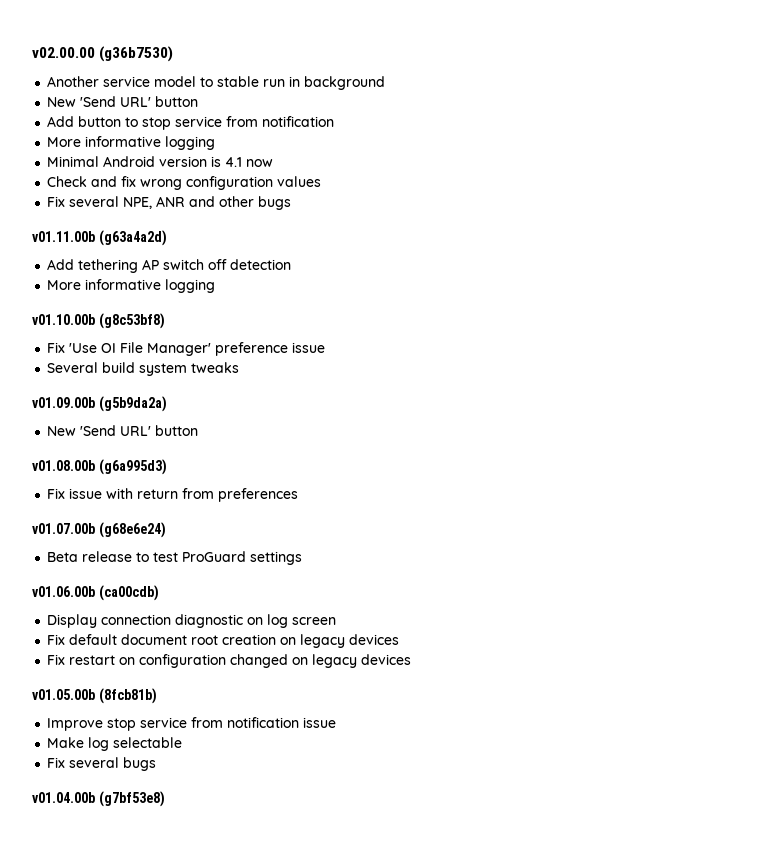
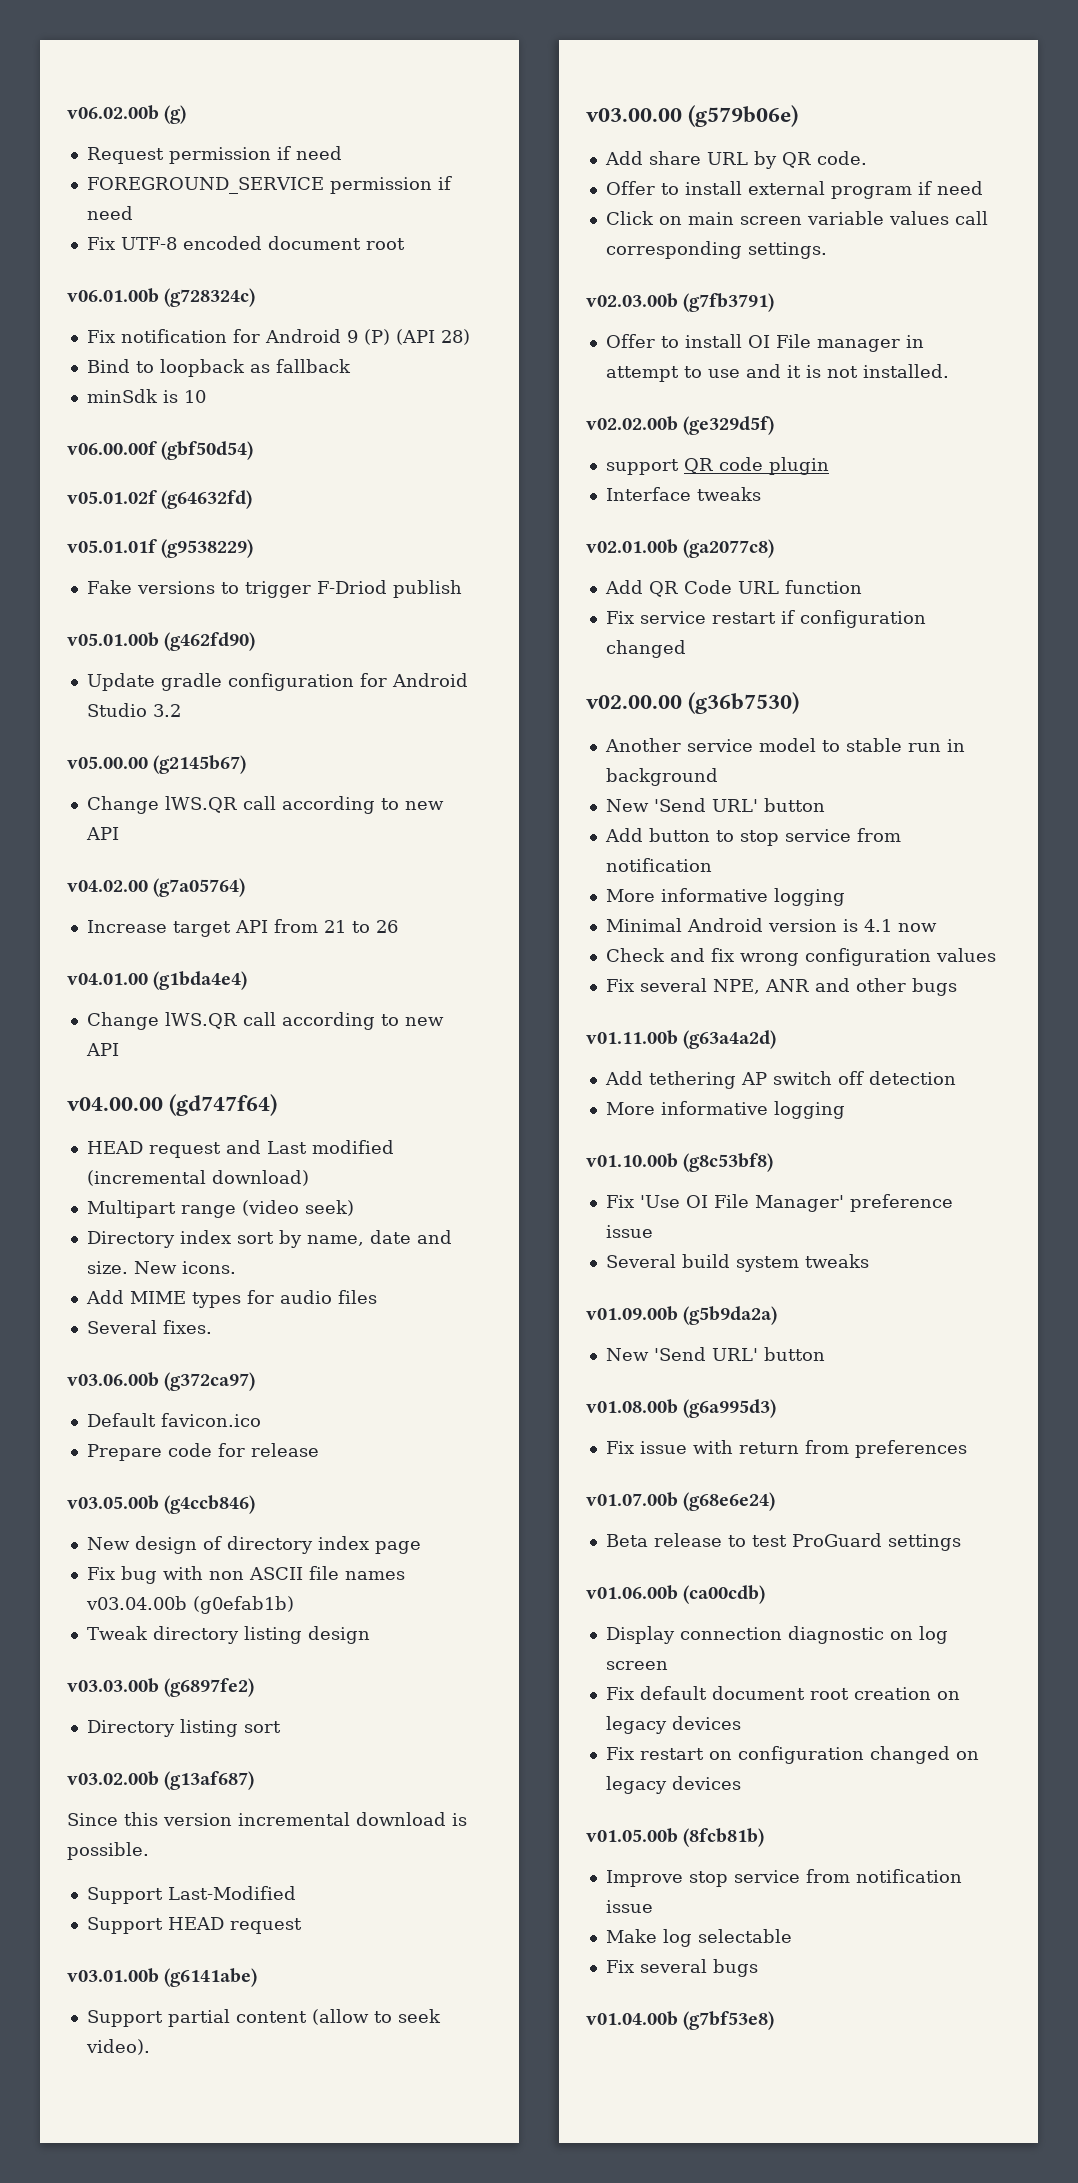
(32, 52) none -> [67,105,187,124] [86,146,342,164] [86,176,452,194] [86,206,133,220] [86,236,405,250] [67,288,256,307] [86,329,470,345] [86,359,351,377] [86,389,206,403] [67,441,254,460] [67,490,253,509] [67,539,254,558] [86,580,462,598] [67,632,256,651] [86,673,468,691] [86,703,181,717] [67,755,247,774] [86,796,444,814] [85,827,119,840] [67,878,246,897] [86,919,398,937] [67,971,248,990] [86,1012,444,1030] [85,1043,119,1056] [67,1094,278,1116] [86,1140,394,1158] [86,1170,309,1186] [86,1200,354,1218] [86,1230,452,1248] [86,1261,236,1274] [85,1290,377,1308] [86,1320,212,1334] [67,1372,256,1391] [86,1413,261,1427] [86,1443,319,1461] [67,1495,256,1514] [86,1536,421,1554] [86,1566,405,1584] [85,1596,294,1614] [86,1626,370,1644] [67,1678,255,1697] [86,1719,281,1737] [67,1771,255,1790] [67,1812,467,1826] [67,1842,149,1860] [86,1886,296,1904] [86,1917,302,1934] [67,1968,258,1987] [86,2009,441,2027] [85,2039,150,2055] [586,105,799,127] [604,151,867,169] [605,181,983,199] [605,211,988,225] [605,241,827,259] [586,293,775,312] [605,334,924,352] [605,364,949,382] [586,416,775,435] [605,457,829,475] [605,487,761,501] [586,539,775,558] [604,580,862,597] [605,610,926,628] [605,640,686,658] v06.02.00b (g) // Request permission if need // FOREGROUND_SERVICE permission if need // Fix UTF-8 encoded document root // v06.01.00b (g728324c) // Fix notification for Android 9 (P) (API 28) // Bind to loopback as fallback // minSdk is 10 // v06.00.00f (gbf50d54) // v05.01.02f (g64632fd) // v05.01.01f (g9538229) // Fake versions to trigger F-Driod publish // v05.01.00b (g462fd90) // Update gradle configuration for Android Studio 3.2 // v05.00.00 (g2145b67) // Change lWS.QR call according to new API // v04.02.00 (g7a05764) // Increase target API from 21 to 26 // v04.01.00 (g1bda4e4) // Change lWS.QR call according to new API // v04.00.00 (gd747f64) // HEAD request and Last modified (incremental download) // Multipart range (video seek) // Directory index sort by name, date and size. New icons. // Add MIME types for audio files // Several fixes. // v03.06.00b (g372ca97) // Default favicon.ico // Prepare code for release // v03.05.00b (g4ccb846) // New design of directory index page // Fix bug with non ASCII file names v03.04.00b (g0efab1b) // Tweak directory listing design // v03.03.00b (g6897fe2) // Directory listing sort // v03.02.00b (g13af687) // Since this version incremental download is possible. // Support Last-Modified // Support HEAD request // v03.01.00b (g6141abe) // Support partial content (allow to seek video). // v03.00.00 (g579b06e) // Add share URL by QR code. // Offer to install external program if need // Click on main screen variable values call corresponding settings. // v02.03.00b (g7fb3791) // Offer to install OI File manager in attempt to use and it is not installed. // v02.02.00b (ge329d5f) // support QR code plugin // Interface tweaks // v02.01.00b (ga2077c8) // Add QR Code URL function // Fix service restart if configuration changed //

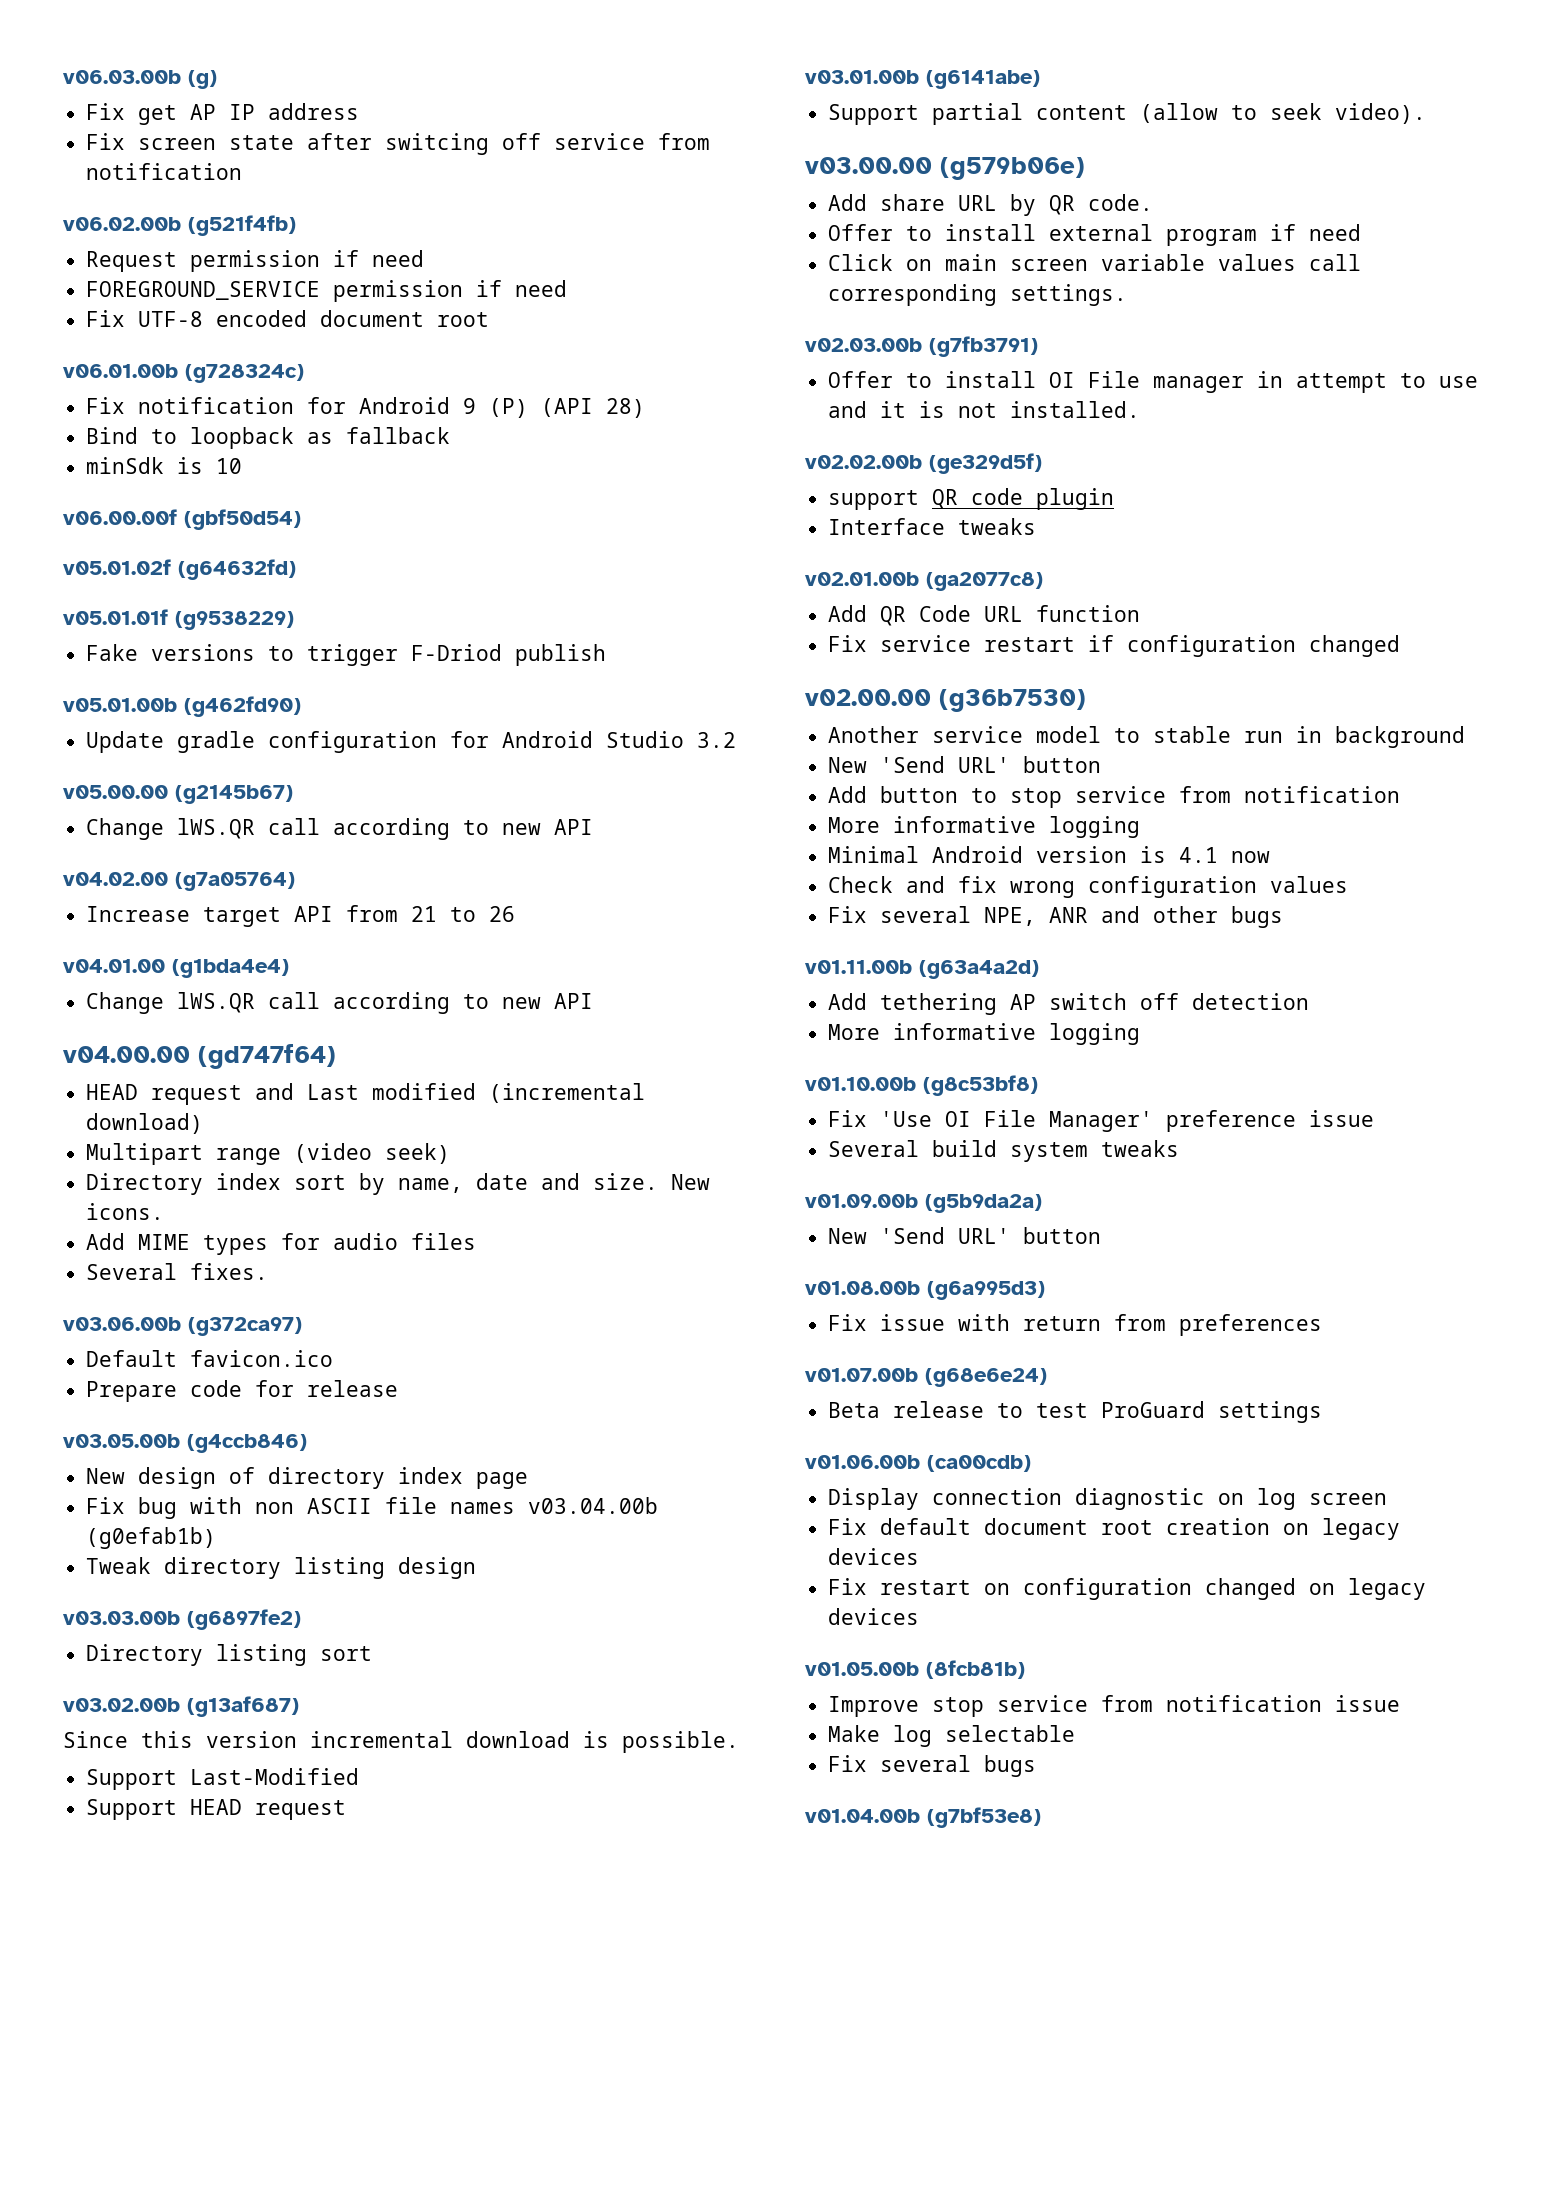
[67,105,187,124] v06.02.00b (g) -> [63,70,217,89] [86,103,360,125] [86,133,711,155] [86,163,243,180] [63,215,296,236] v06.03.00b (g) // Fix get AP IP address // Fix screen state after switcing off service from notification // v06.02.00b (g521f4fb)

